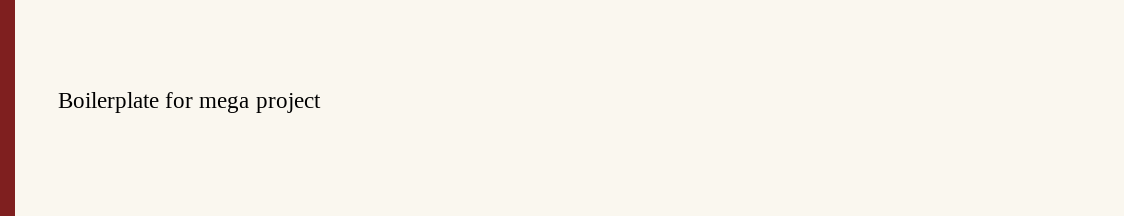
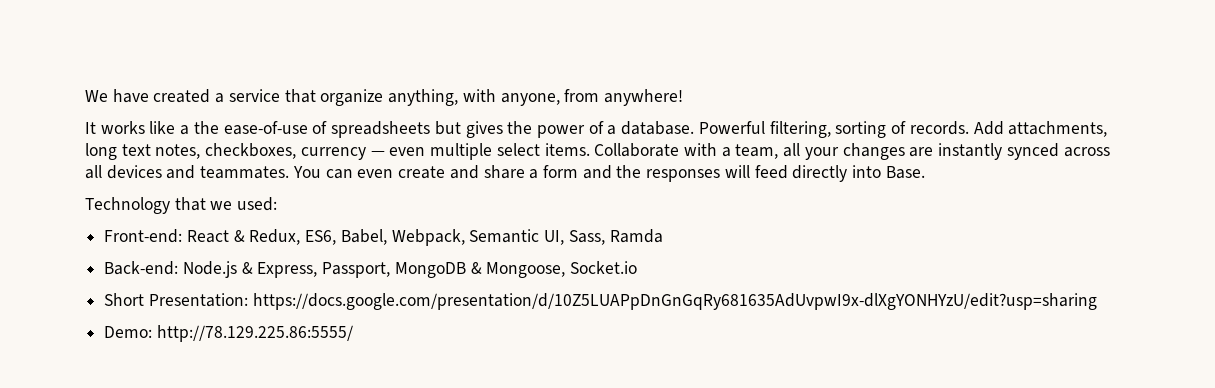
[58,92,321,113] Boilerplate for mega project -> [85,89,683,106] [85,121,1108,138] [85,143,1110,160] [85,165,925,182] [85,197,278,214] [104,229,663,246] [104,261,638,278] [104,293,1097,310] [104,325,353,342] We have created a service that organize anything, with anyone, from anywhere! // It works like a the ease-of-use of spreadsheets but gives the power of a database. Powerful filtering, sorting of records. Add attachments, long text notes, checkboxes, currency — even multiple select items. Collaborate with a team, all your changes are instantly synced across all devices and teammates. You can even create and share a form and the responses will feed directly into Base. // Technology that we used: // Front-end: React & Redux, ES6, Babel, Webpack, Semantic UI, Sass, Ramda // Back-end: Node.js & Express, Passport, MongoDB & Mongoose, Socket.io // Short Presentation: https://docs.google.com/presentation/d/10Z5LUAPpDnGnGqRy681635AdUvpwI9x-dlXgYONHYzU/edit?usp=sharing // Demo: http://78.129.225.86:5555/

